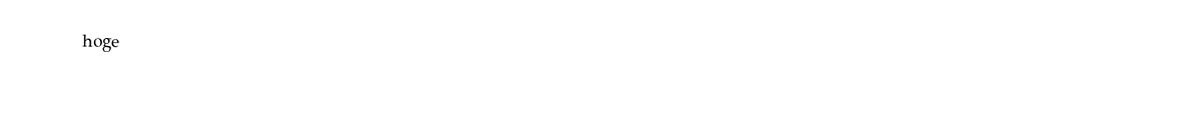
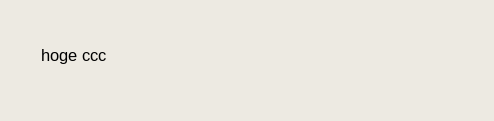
(120, 43) none -> [82,52,106,61] ccc

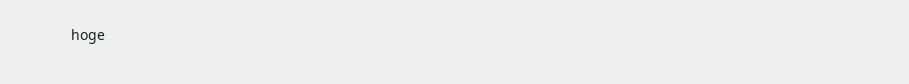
[82,52,106,61] ccc -> (105, 36) none

